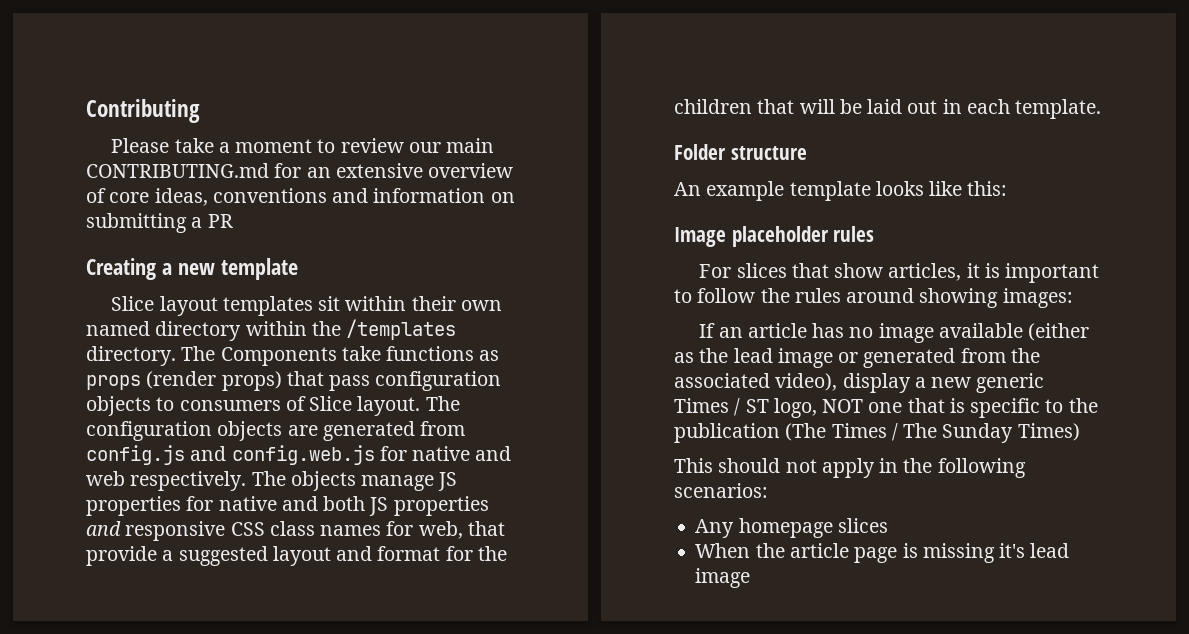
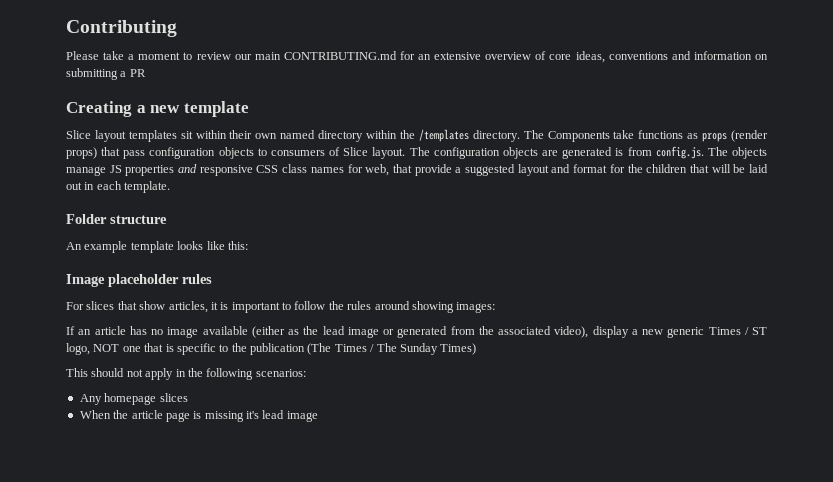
[420,421,466,436] [86,445,512,465] [86,471,247,491] from config.js and config.web.js for native and web respectively. -> [615,146,704,159] is from config.js.
[186,496,489,516] for native and both JS properties -> (175, 170) none

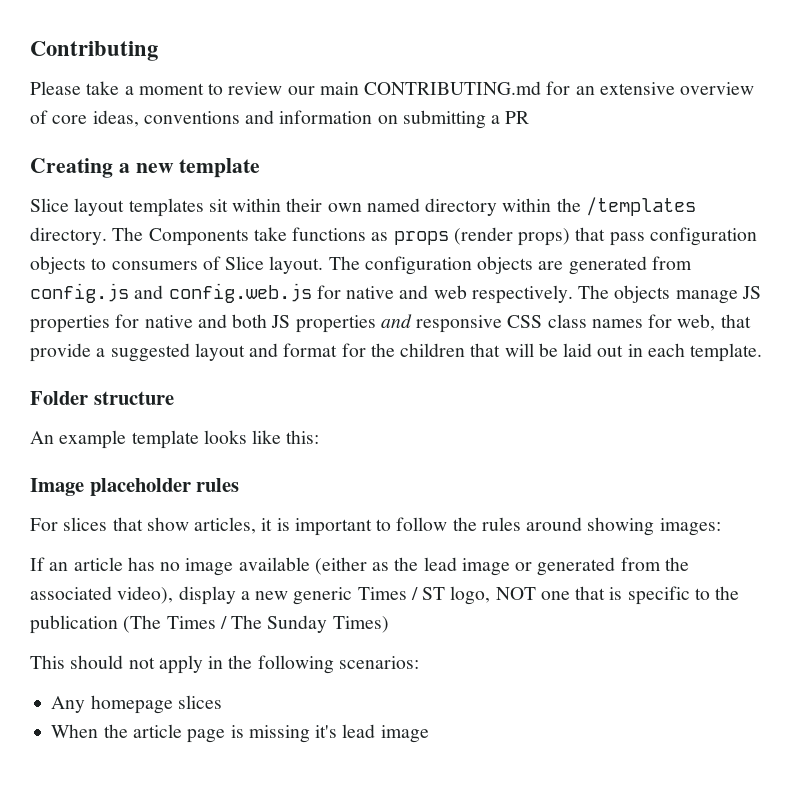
[615,146,704,159] is from config.js. -> [651,256,692,270] [30,283,573,304] from config.js and config.web.js for native and web respectively.
(175, 170) none -> [115,314,376,333] for native and both JS properties

